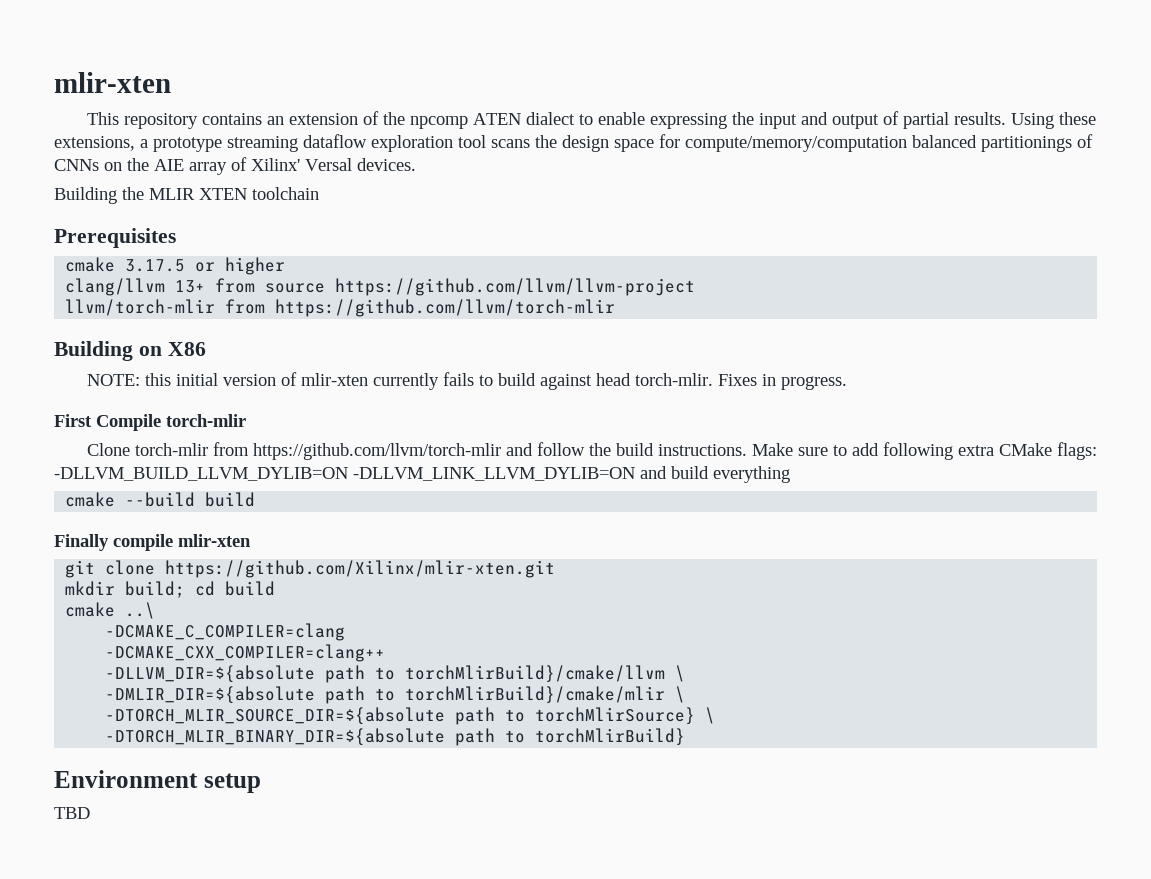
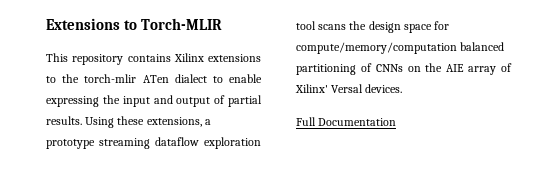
[54,72,171,93] mlir-xten -> [46,18,223,30] Extensions to Torch-MLIR
[266,111,521,129] an extension of the npcomp ATEN -> [173,53,261,62] [46,74,169,83] Xilinx extensions to the torch-mlir ATen
[981,136,1072,152] partitionings -> [296,64,356,75] partitioning
[54,187,319,204] [54,228,176,248] [65,257,286,275] [65,278,696,296] [65,299,616,317] [54,341,206,361] [86,372,847,390] [54,414,246,431] [86,442,1097,460] [54,466,790,483] [65,492,256,507] [54,534,251,551] [65,560,556,578] [65,581,276,598] [65,602,156,619] [105,623,346,641] [105,644,386,662] [105,665,686,683] [105,686,686,704] [105,707,716,725] [105,728,686,746] [54,770,261,793] [54,807,90,819] Building the MLIR XTEN toolchain // Prerequisites // cmake 3.17.5 or higher // clang/llvm 13+ from source https://github.com/llvm/llvm-project // llvm/torch-mlir from https://github.com/llvm/torch-mlir // Building on X86 // NOTE: this initial version of mlir-xten currently fails to build against head torch-mlir. Fixes in progress. // First Compile torch-mlir // Clone torch-mlir from https://github.com/llvm/torch-mlir and follow the build instructions. Make sure to add following extra CMake flags: -DLLVM_BUILD_LLVM_DYLIB=ON -DLLVM_LINK_LLVM_DYLIB=ON and build everything // cmake --build build // Finally compile mlir-xten // git clone https://github.com/Xilinx/mlir-xten.git // mkdir build; cd build // cmake ..\ // -DCMAKE_C_COMPILER=clang // -DCMAKE_CXX_COMPILER=clang++ // -DLLVM_DIR=${absolute path to torchMlirBuild}/cmake/llvm \ // -DMLIR_DIR=${absolute path to torchMlirBuild}/cmake/mlir \ // -DTORCH_MLIR_SOURCE_DIR=${absolute path to torchMlirSource} \ // -DTORCH_MLIR_BINARY_DIR=${absolute path to torchMlirBuild} // Environment setup // TBD -> [296,117,397,126] Full Documentation

